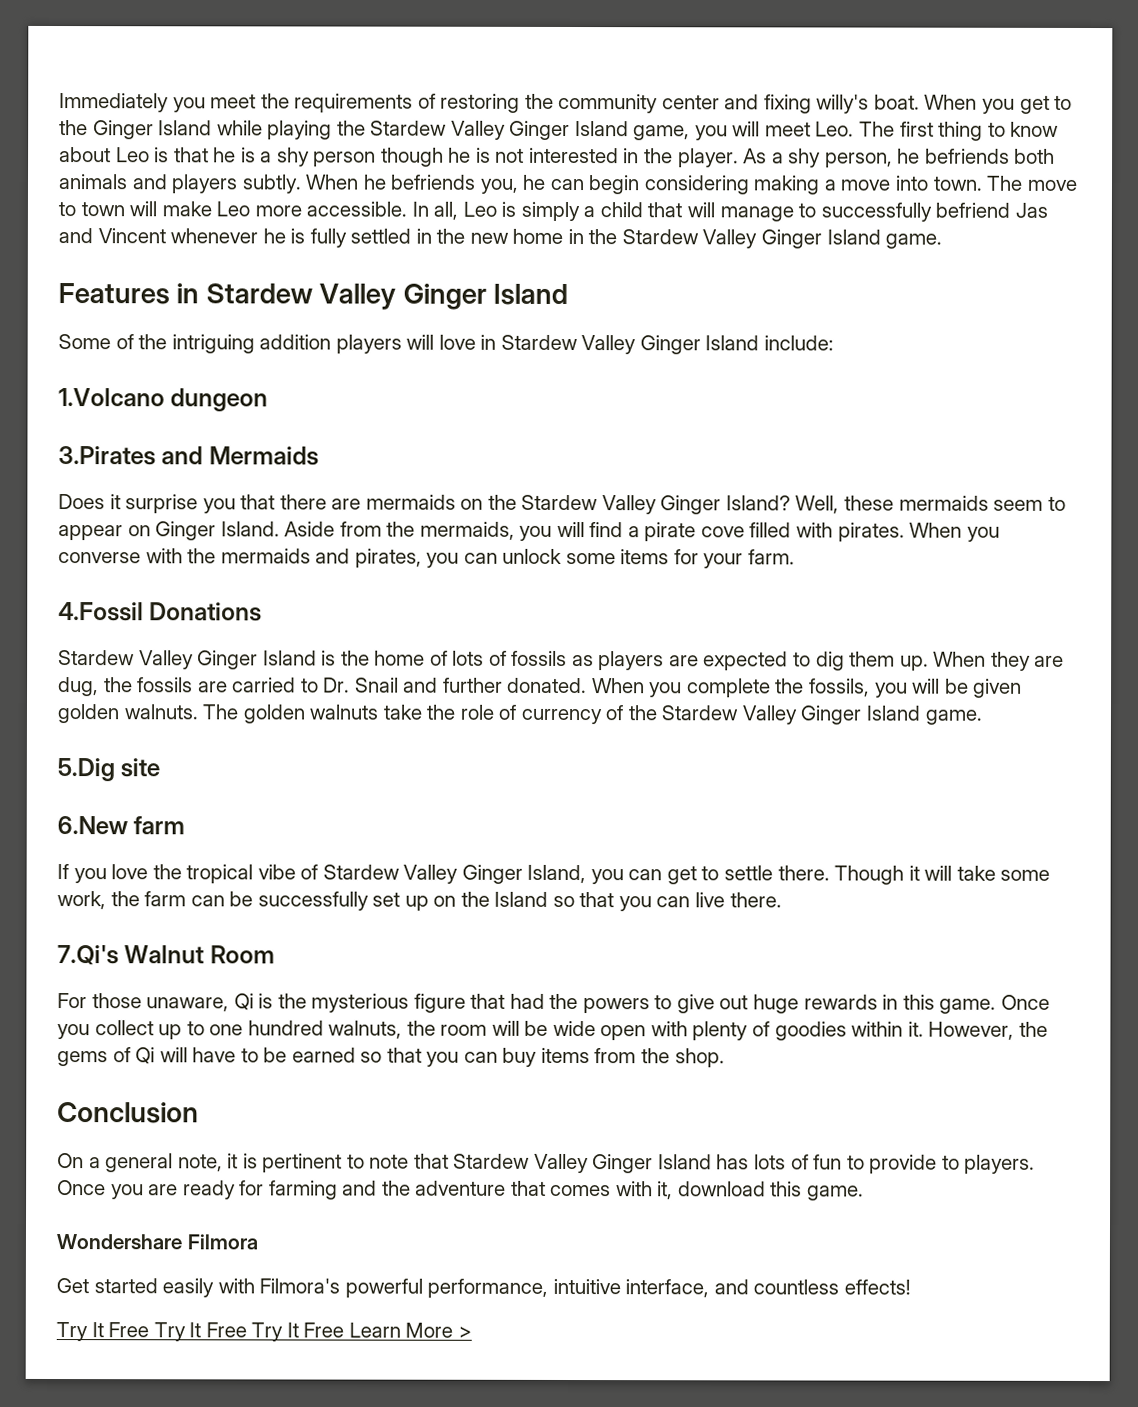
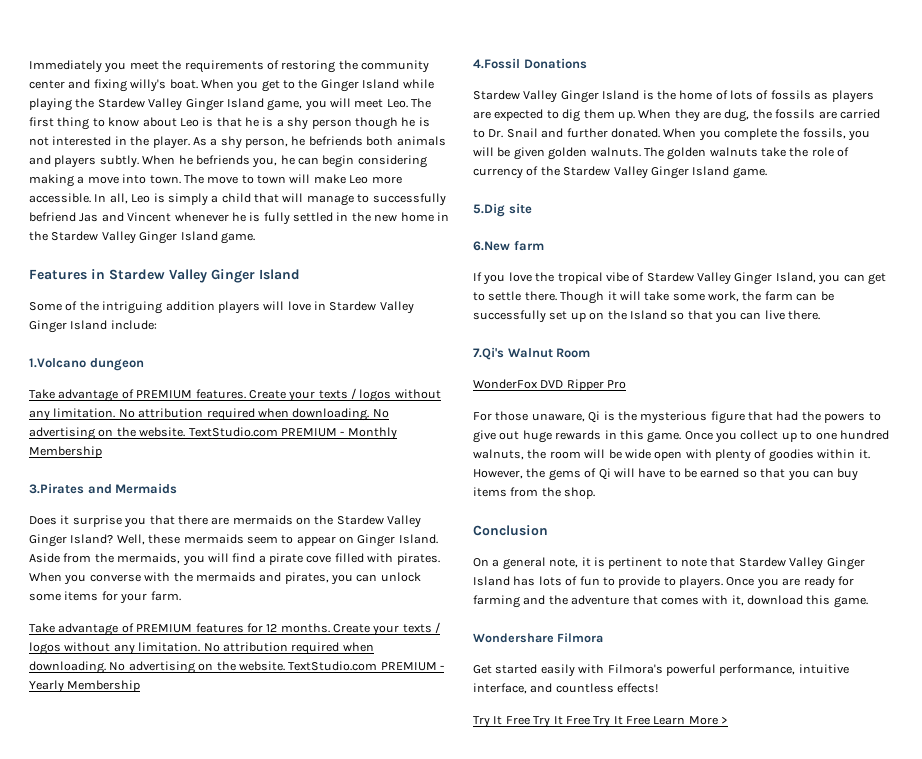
(269, 400) none -> [29,388,441,402] [29,408,389,421] [29,427,397,440] [29,446,102,458] // Take advantage of PREMIUM features. Create your texts / logos without any limitation. No attribution required when downloading. No advertising on the website. TextStudio.com PREMIUM - Monthly Membership
(795, 557) none -> [29,622,441,636] [29,642,374,655] [29,661,444,674] [29,680,141,693] // Take advantage of PREMIUM features for 12 months. Create your texts / logos without any limitation. No attribution required when downloading. No advertising on the website. TextStudio.com PREMIUM - Yearly Membership
(275, 954) none -> [473,379,627,391] // WonderFox DVD Ripper Pro

